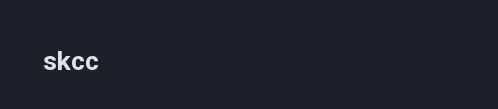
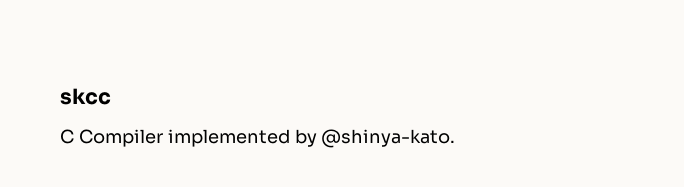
(99, 60) none -> [60,129,456,148] // C Compiler implemented by @shinya-kato.

